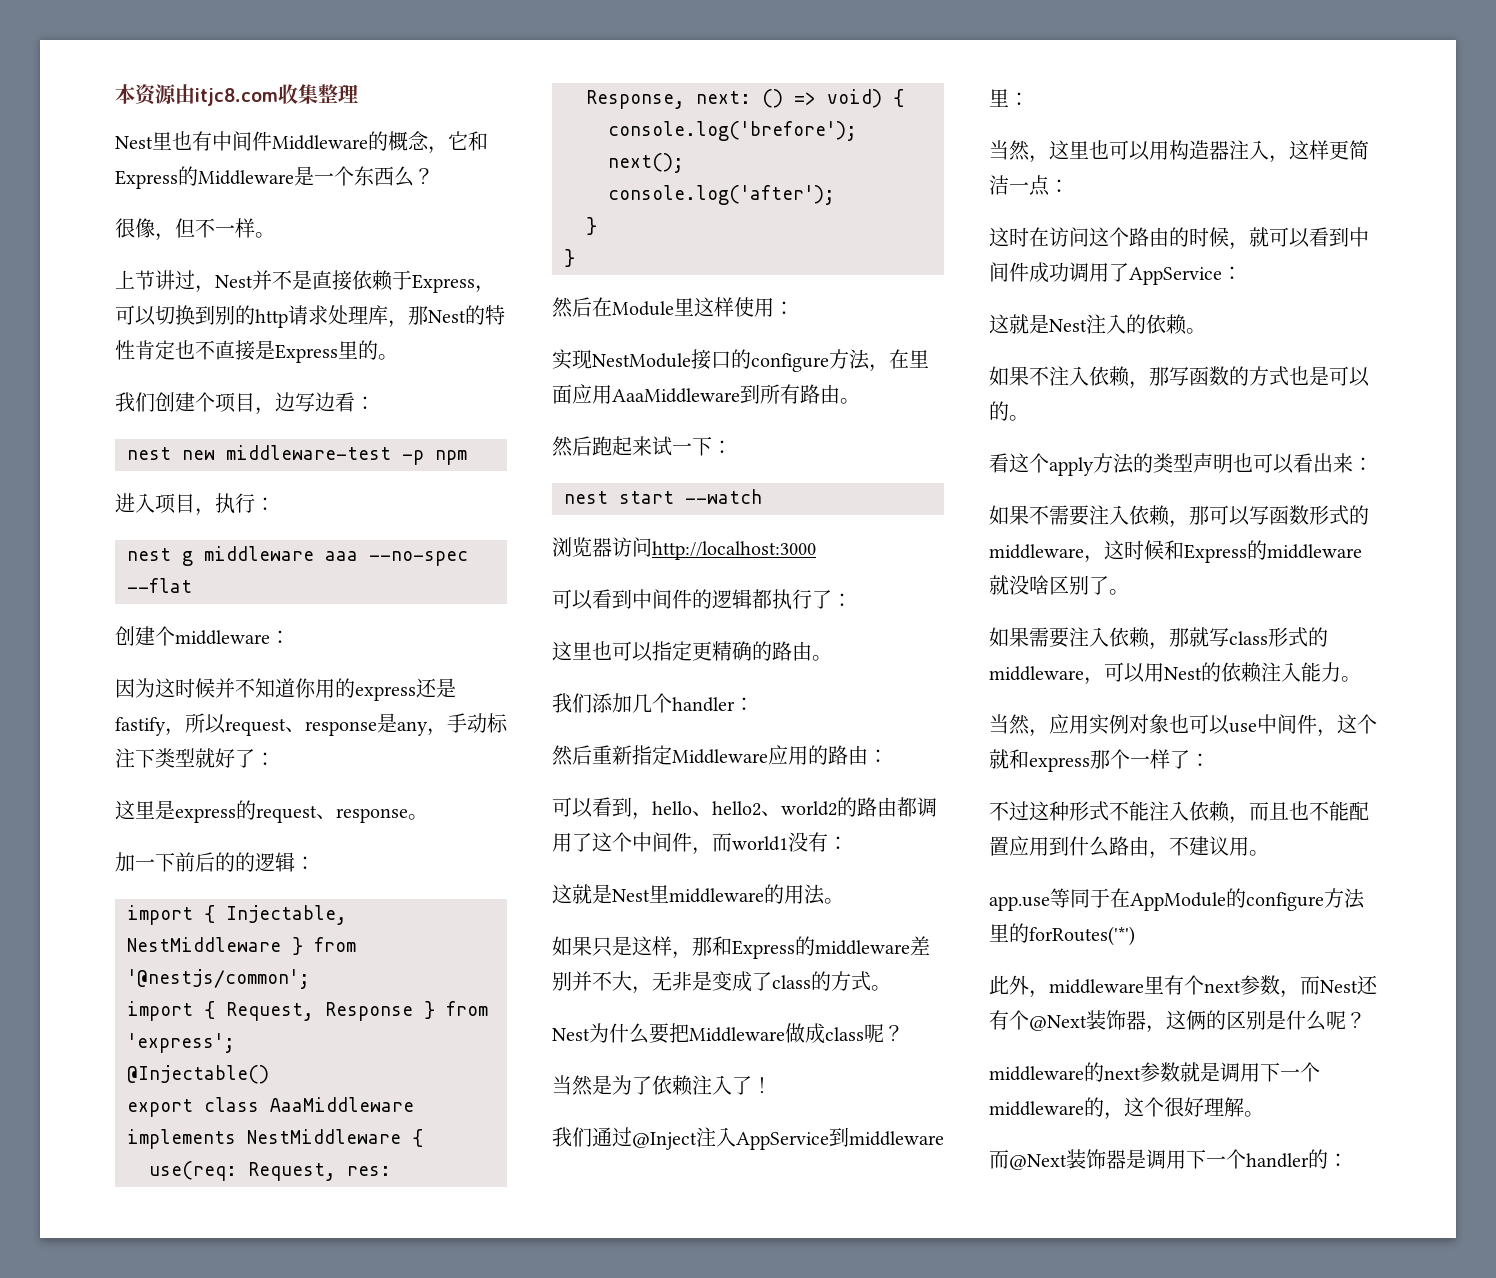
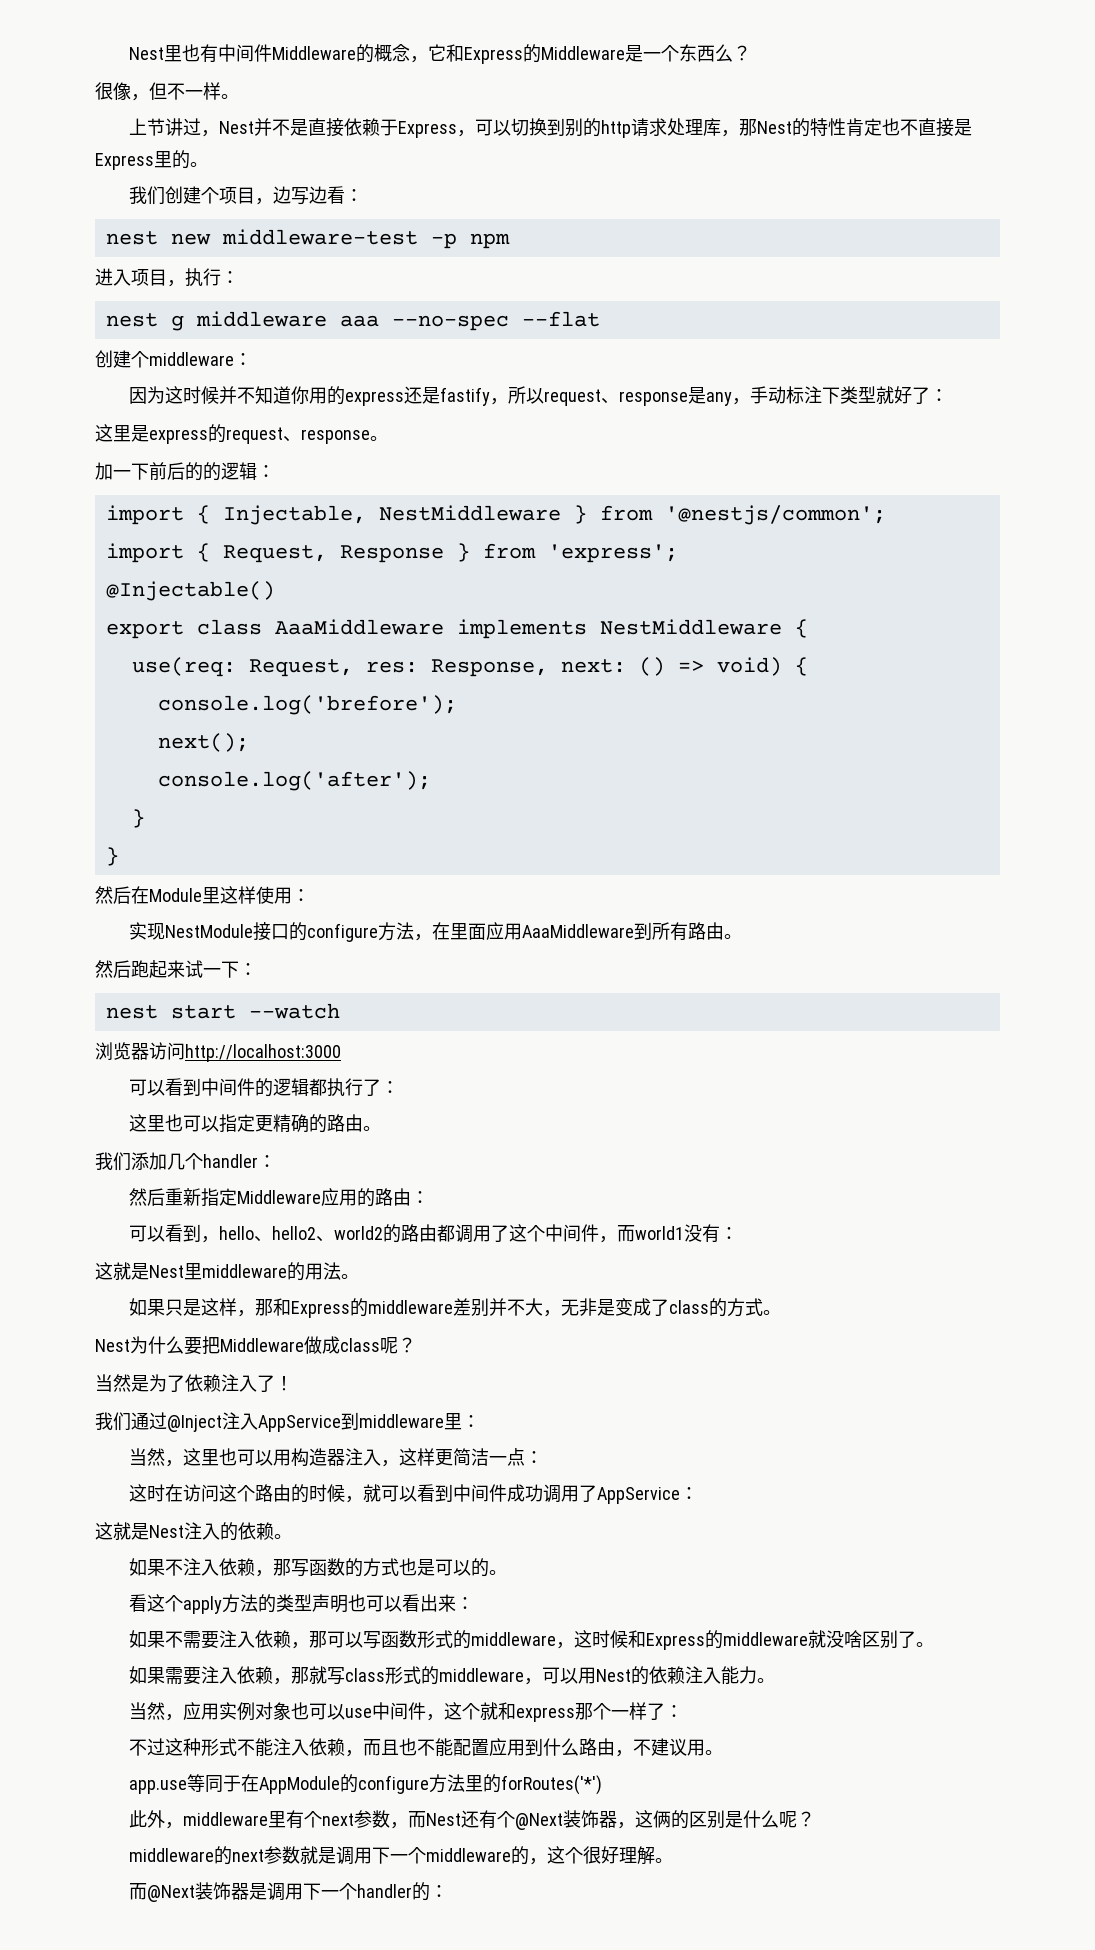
[115,84,358,106] 本资源由itjc8.com收集整理 // -> (129, 53) none

